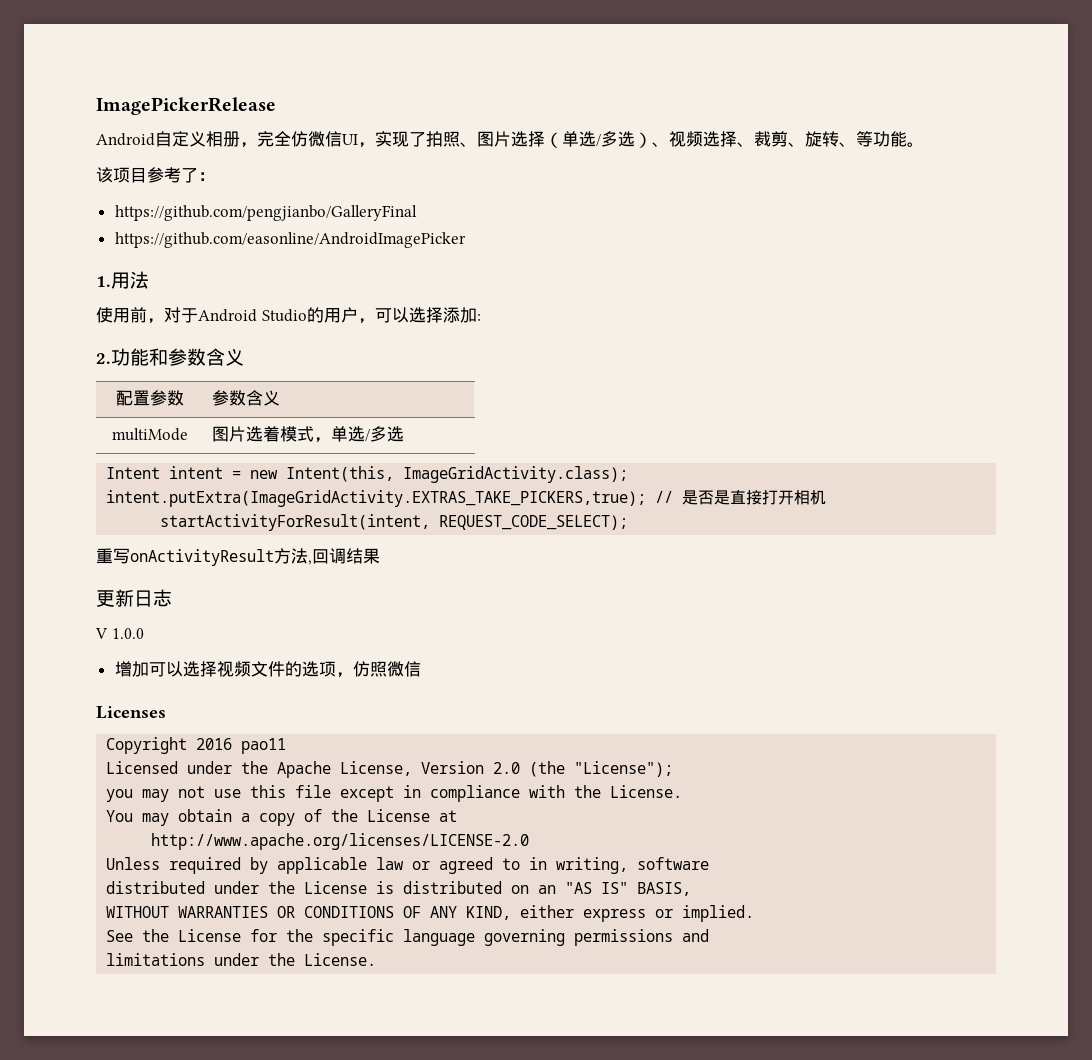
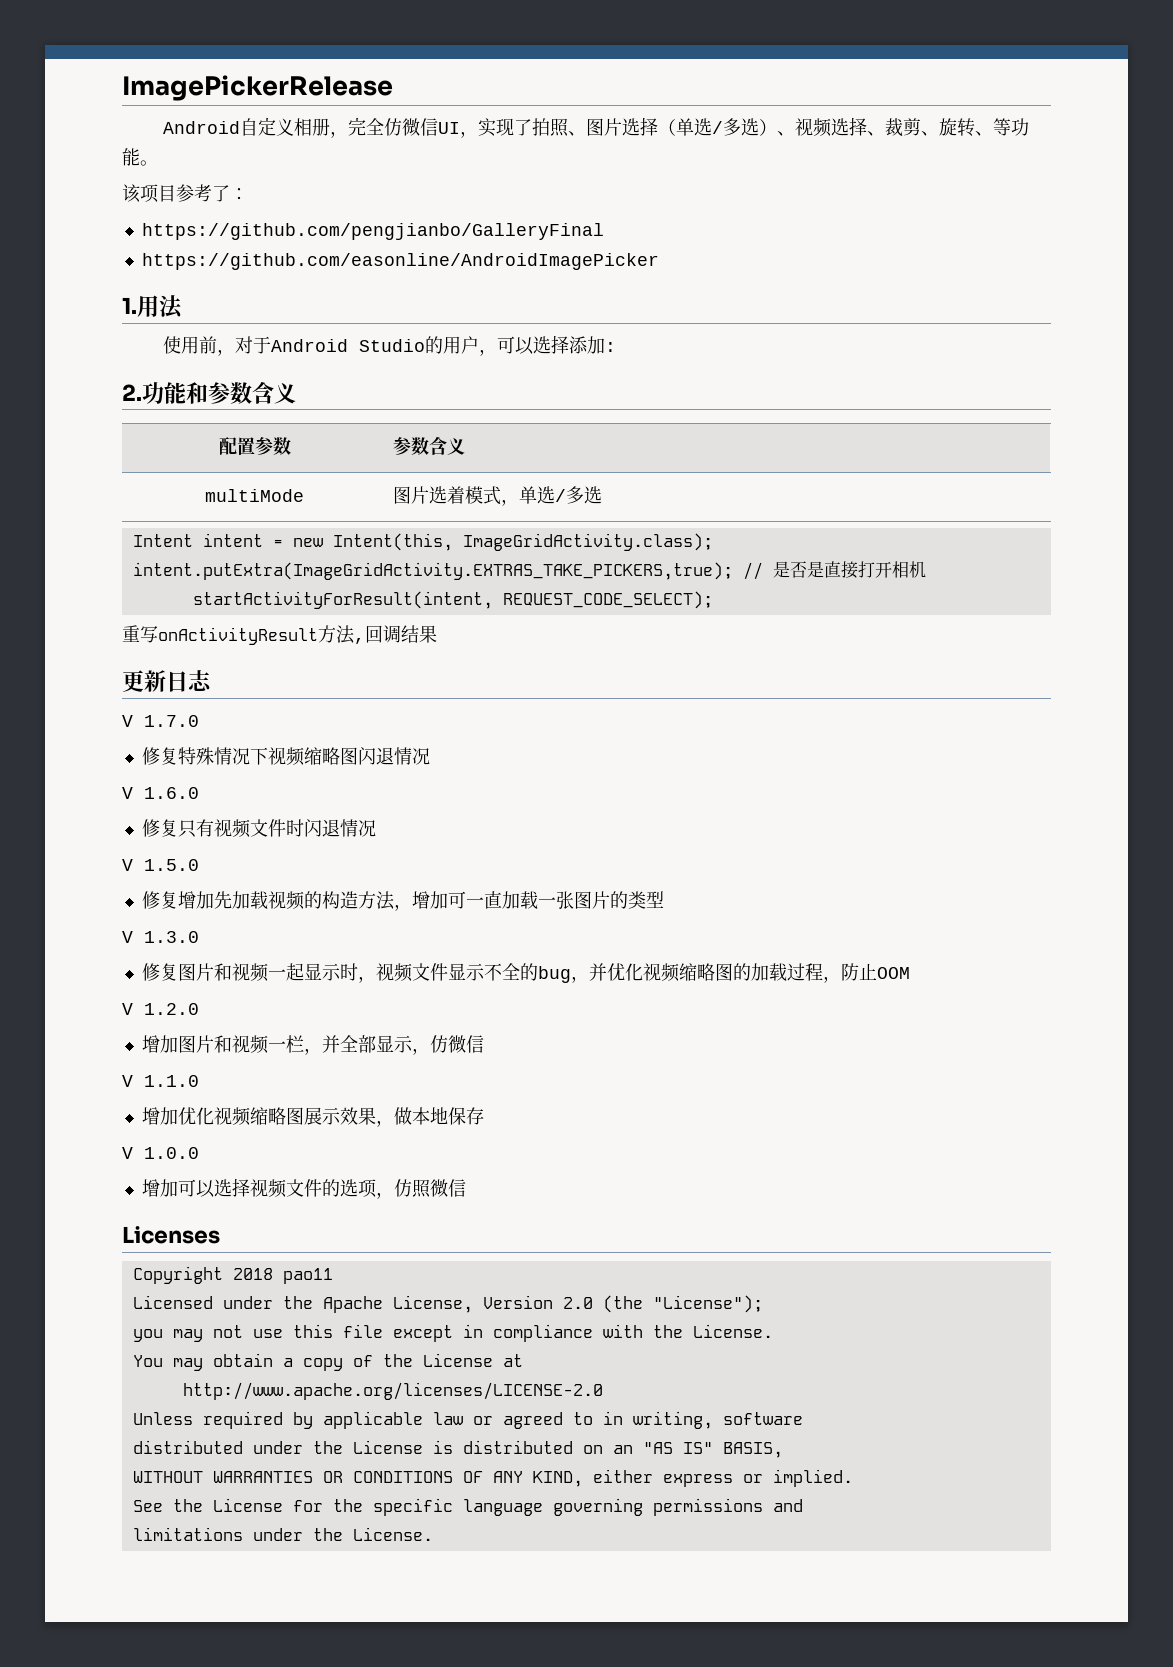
(172, 598) none -> [122,715,199,727] [141,747,430,766] [122,787,199,799] [141,819,376,838] [122,859,199,871] [141,891,664,911] [122,931,199,943] [141,963,910,983] [122,1003,199,1015] [141,1035,484,1055] [122,1075,199,1087] [141,1107,484,1127] // V 1.7.0 // 修复特殊情况下视频缩略图闪退情况 // V 1.6.0 // 修复只有视频文件时闪退情况 // V 1.5.0 // 修复增加先加载视频的构造方法，增加可一直加载一张图片的类型 // V 1.3.0 // 修复图片和视频一起显示时，视频文件显示不全的bug，并优化视频缩略图的加载过程，防止OOM // V 1.2.0 // 增加图片和视频一栏，并全部显示，仿微信 // V 1.1.0 // 增加优化视频缩略图展示效果，做本地保存
[196,738,233,750] 2016 -> [232,1268,273,1280] 2018

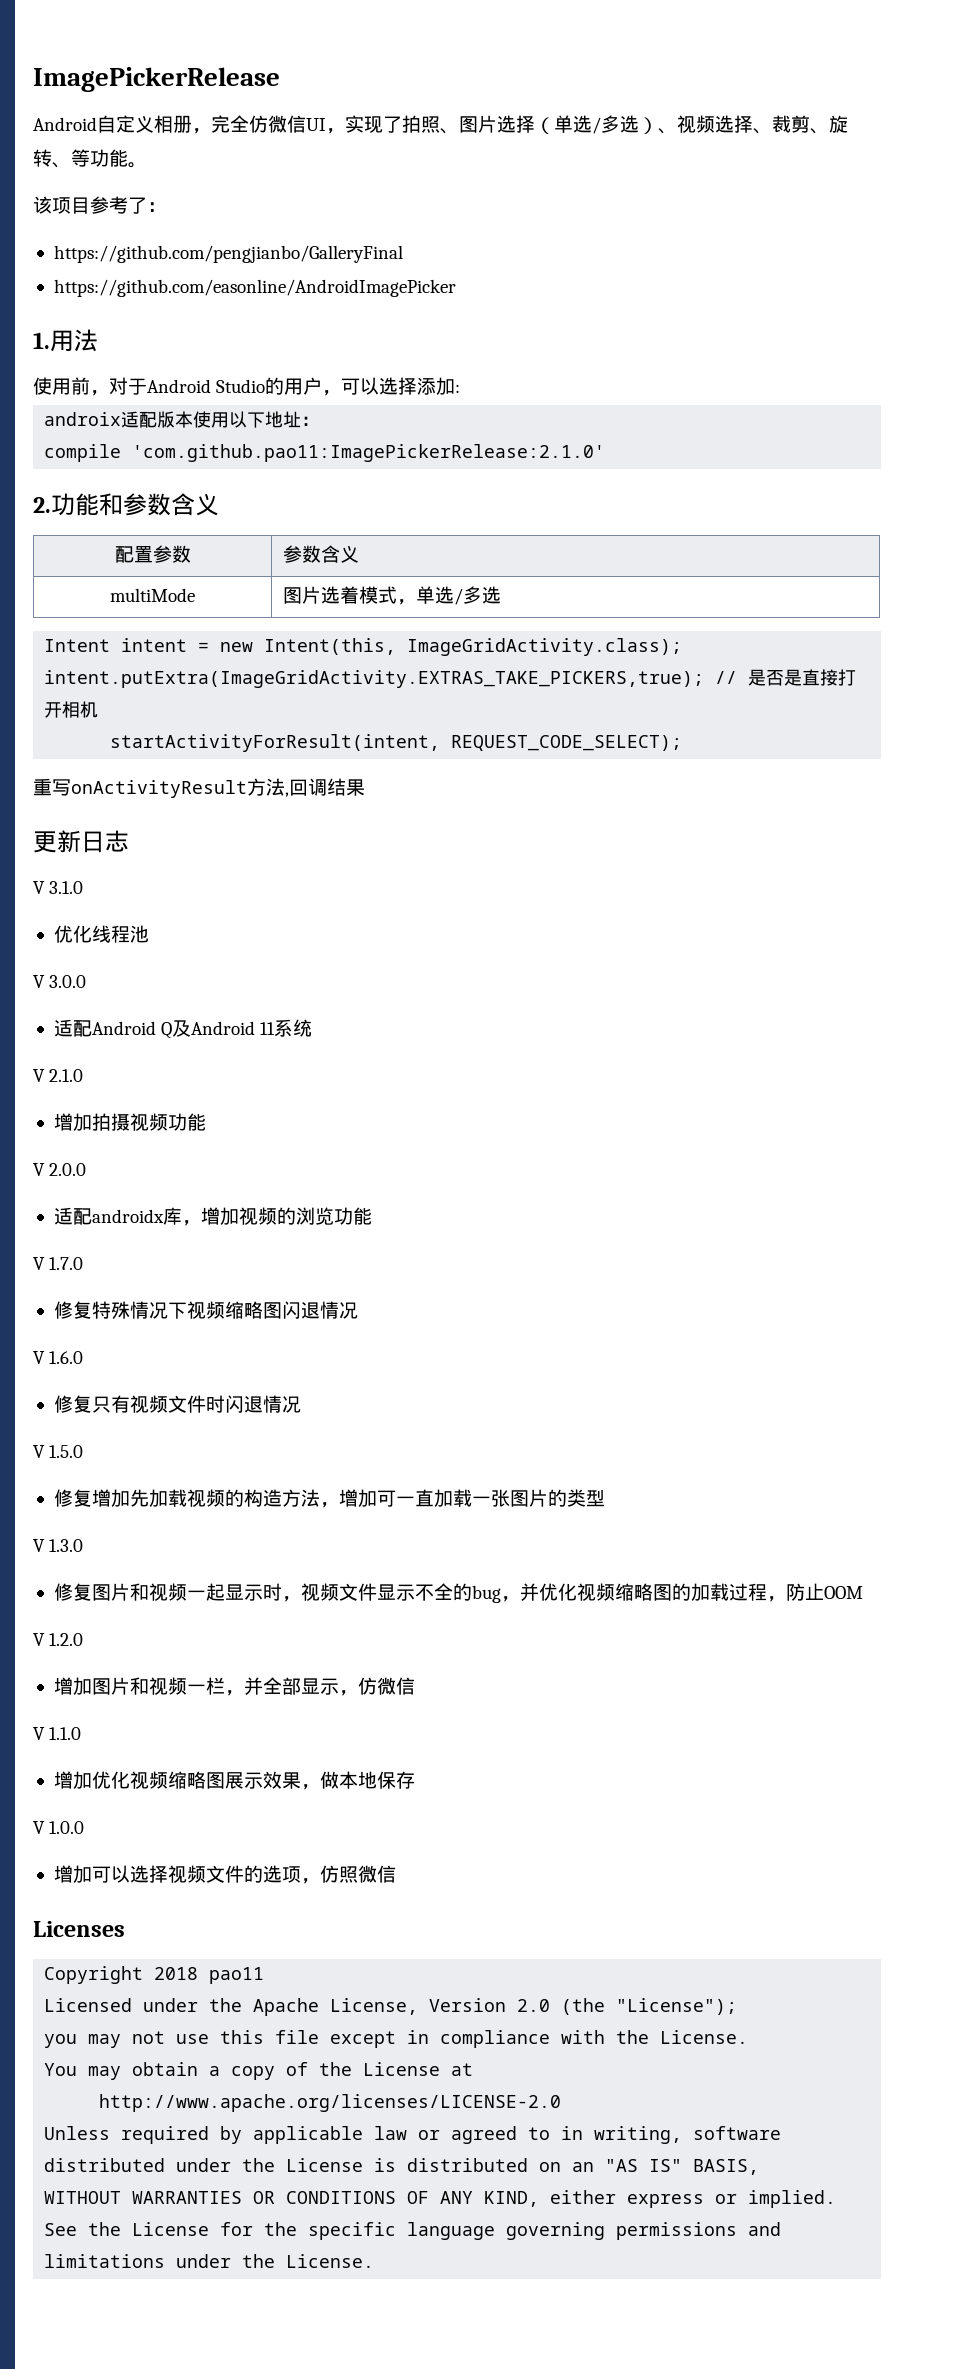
(617, 347) none -> [44,411,320,428] [44,444,606,462] // androix适配版本使用以下地址： // compile 'com.github.pao11:ImagePickerRelease:2.1.0'
(212, 680) none -> [33,881,84,894] [53,925,149,943] [33,975,87,988] [53,1019,313,1039] [33,1069,84,1082] [53,1113,206,1131] [33,1163,87,1176] [53,1207,372,1226] // V 3.1.0 // 优化线程池 // V 3.0.0 // 适配Android Q及Android 11系统 // V 2.1.0 // 增加拍摄视频功能 // V 2.0.0 // 适配androidx库，增加视频的浏览功能

